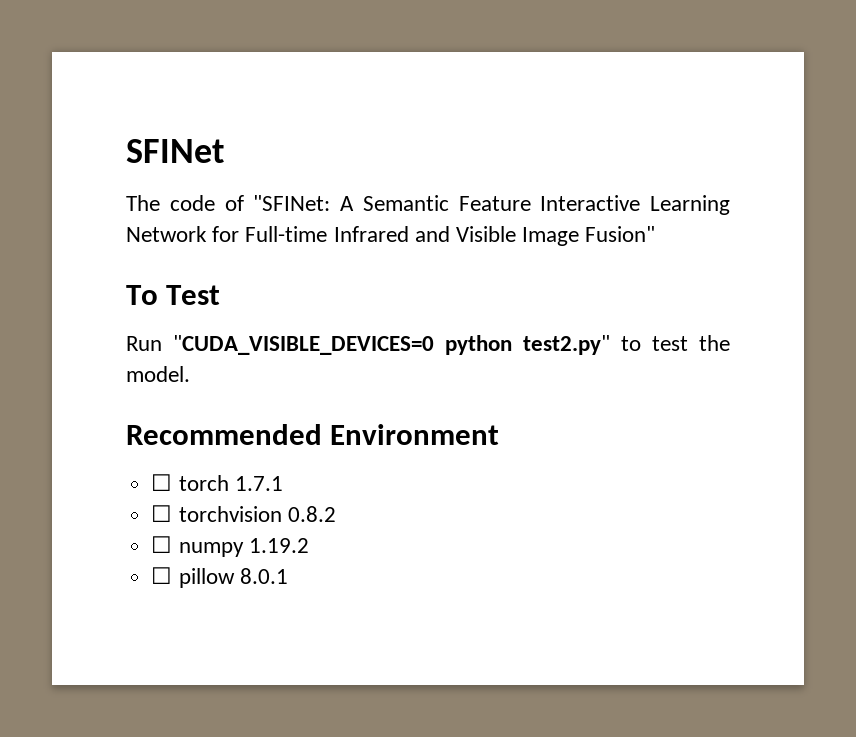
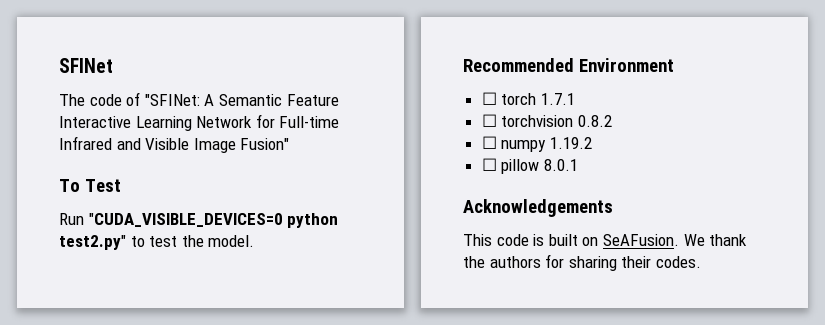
(288, 576) none -> [463,199,613,217] [463,234,748,246] [463,254,701,271] // Acknowledgements // This code is built on SeAFusion. We thank the authors for sharing their codes.

